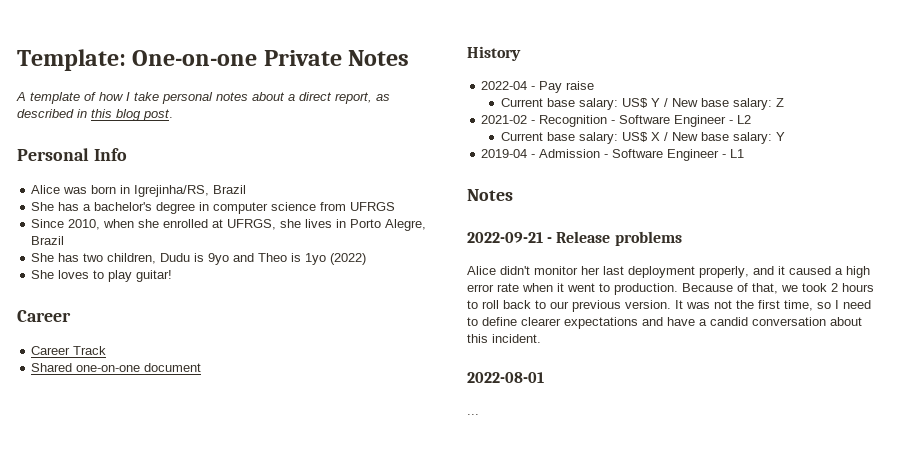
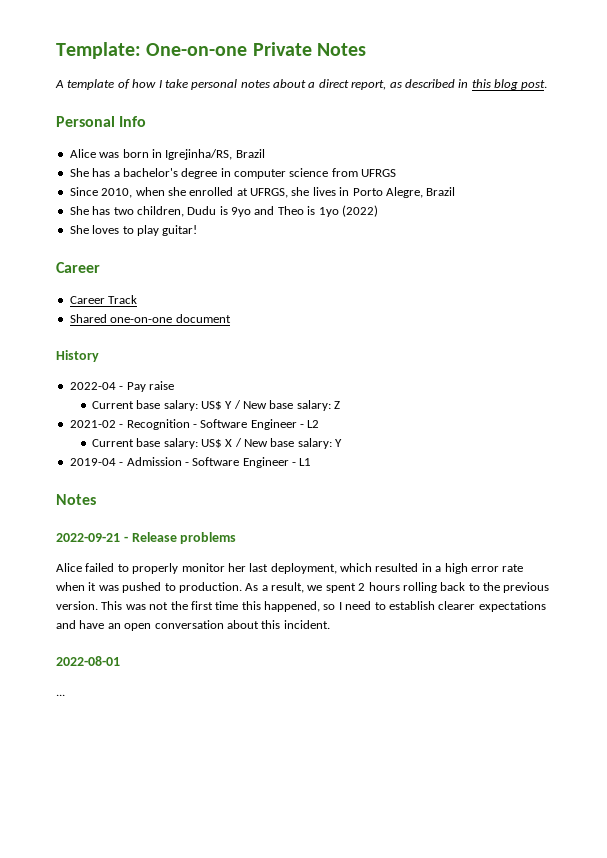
[500,266,831,278] didn't monitor her last deployment properly, and it caused -> [85,563,432,574] failed to properly monitor her last deployment, which resulted in
[567,283,874,295] [467,300,499,309] went to production. Because of that, we took 2 hours to roll -> [98,582,437,593] was pushed to production. As a result, we spent 2 hours rolling
[550,301,569,309] our -> [483,582,500,591] the
[675,300,683,309] It -> [101,601,123,610] This
[784,300,813,311] time, -> [215,601,320,612] time this happened,
[482,317,517,326] define -> [388,601,435,610] establish
[699,317,748,326] a candid -> [107,623,152,631] an open

